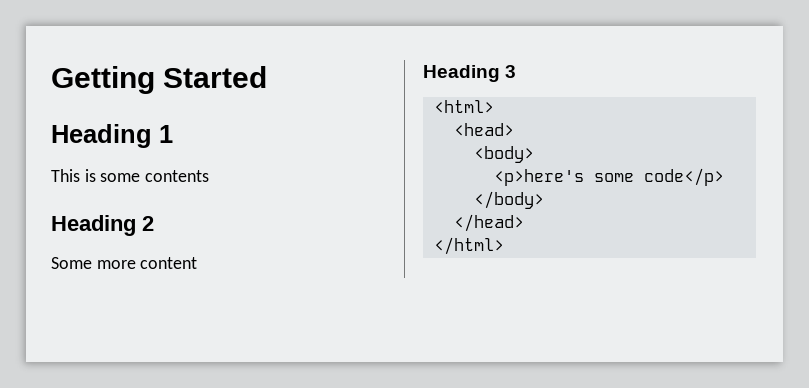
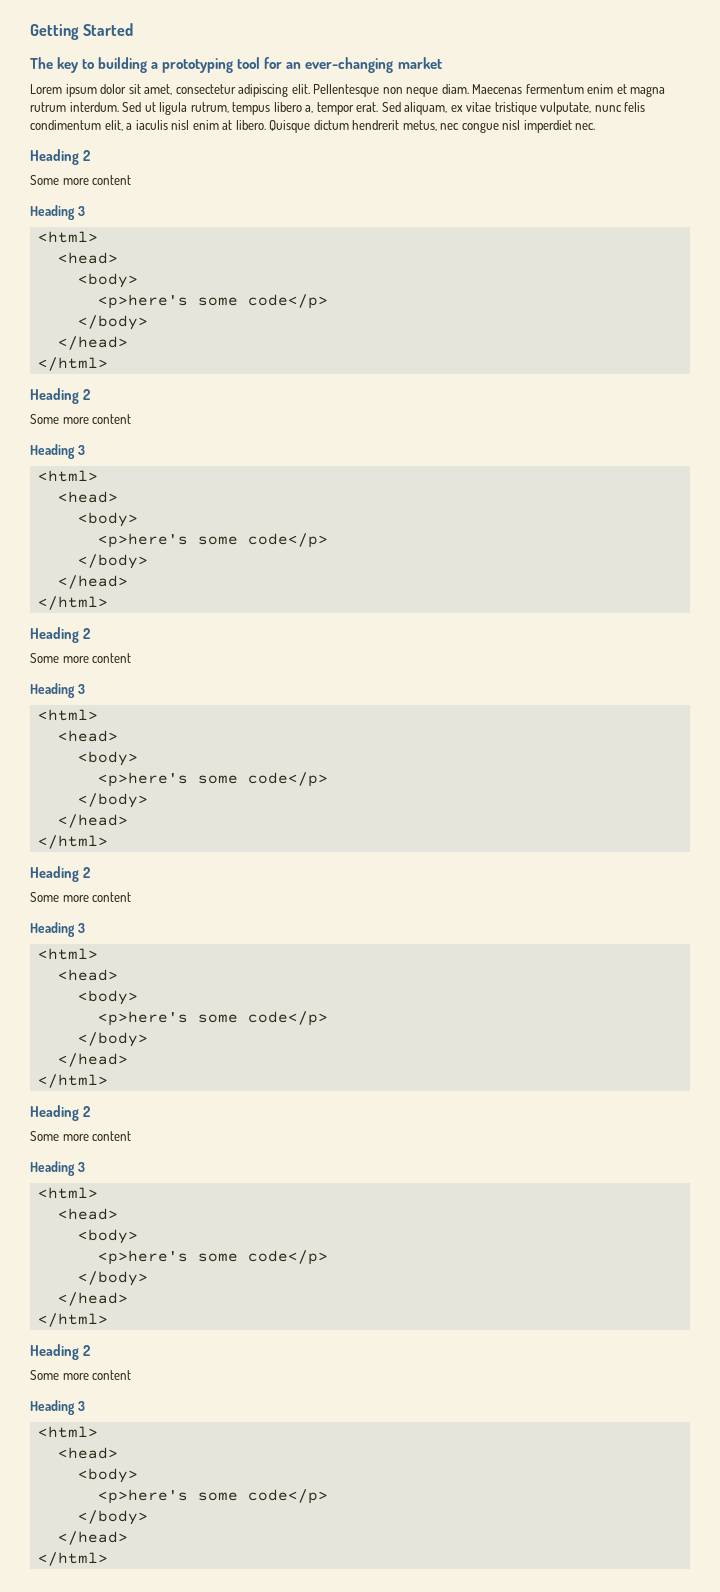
[51,124,173,148] [51,169,210,182] Heading 1 // This is some contents -> [30,57,442,73] [30,84,666,97] [30,102,646,115] [30,120,596,133] The key to building a prototyping tool for an ever-changing market // Lorem ipsum dolor sit amet, consectetur adipiscing elit. Pellentesque non neque diam. Maecenas fermentum enim et magna rutrum interdum. Sed ut ligula rutrum, tempus libero a, tempor erat. Sed aliquam, ex vitae tristique vulputate, nunc felis condimentum elit, a iaculis nisl enim at libero. Quisque dictum hendrerit metus, nec congue nisl imperdiet nec.
(504, 246) none -> [30,388,90,404] [30,414,132,424] [30,444,85,459] [37,470,98,482] [57,491,118,503] [77,512,138,527] [97,533,328,548] [77,554,148,569] [57,575,128,589] [37,596,108,610] [30,627,90,643] [30,653,132,663] [30,683,85,698] [37,709,98,721] [57,730,118,742] [77,751,138,766] [97,772,328,787] [77,793,148,808] [57,814,128,828] [37,835,108,849] [30,866,90,882] [30,892,132,902] [30,922,85,937] [37,948,98,960] [57,969,118,981] [77,990,138,1005] [97,1011,328,1026] [77,1032,148,1047] [57,1053,128,1067] [37,1074,108,1088] [30,1105,90,1121] [30,1131,132,1141] [30,1161,85,1176] [37,1187,98,1199] [57,1208,118,1220] [77,1229,138,1244] [97,1250,328,1265] [77,1271,148,1286] [57,1292,128,1306] [37,1313,108,1327] [30,1344,90,1360] [30,1370,132,1380] [30,1400,85,1415] [37,1426,98,1438] [57,1447,118,1459] [77,1468,138,1483] [97,1489,328,1504] [77,1510,148,1525] [57,1531,128,1545] [37,1552,108,1566] // Heading 2 // Some more content // Heading 3 // <html> // <head> // <body> // <p>here's some code</p> // </body> // </head> // </html> // Heading 2 // Some more content // Heading 3 // <html> // <head> // <body> // <p>here's some code</p> // </body> // </head> // </html> // Heading 2 // Some more content // Heading 3 // <html> // <head> // <body> // <p>here's some code</p> // </body> // </head> // </html> // Heading 2 // Some more content // Heading 3 // <html> // <head> // <body> // <p>here's some code</p> // </body> // </head> // </html> // Heading 2 // Some more content // Heading 3 // <html> // <head> // <body> // <p>here's some code</p> // </body> // </head> // </html>

